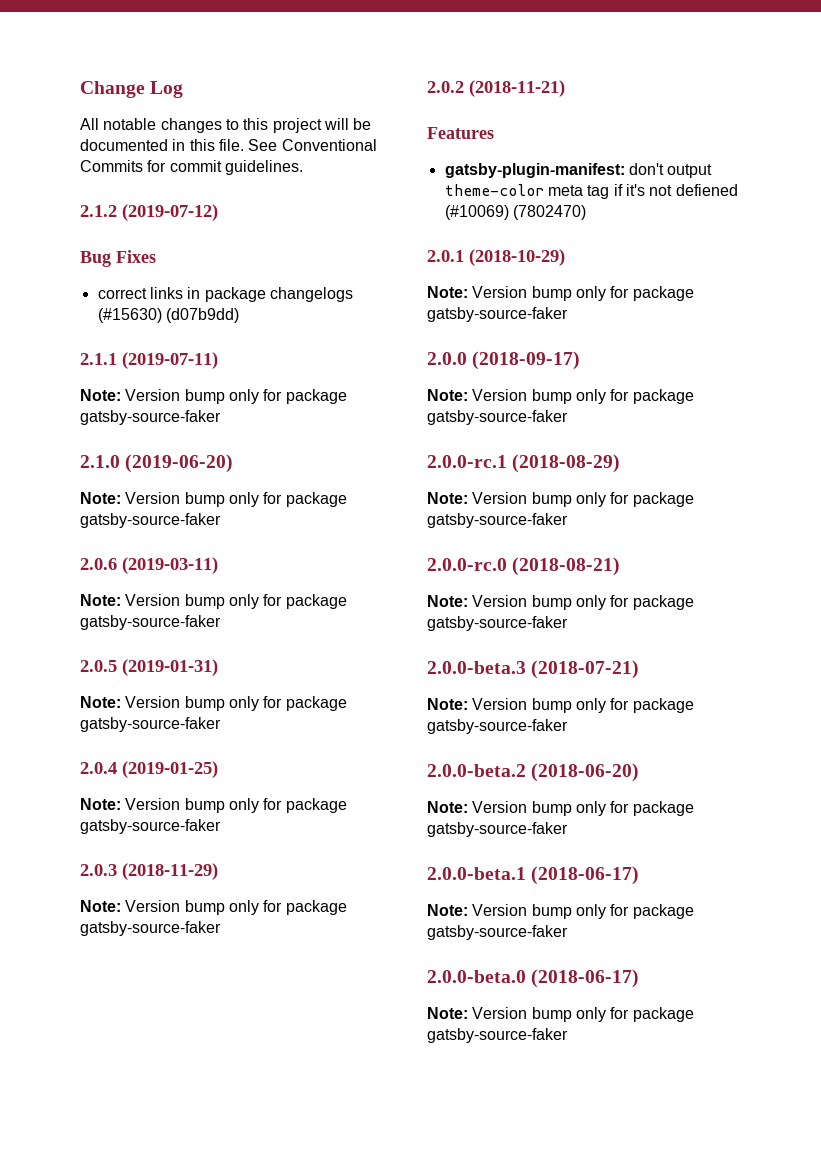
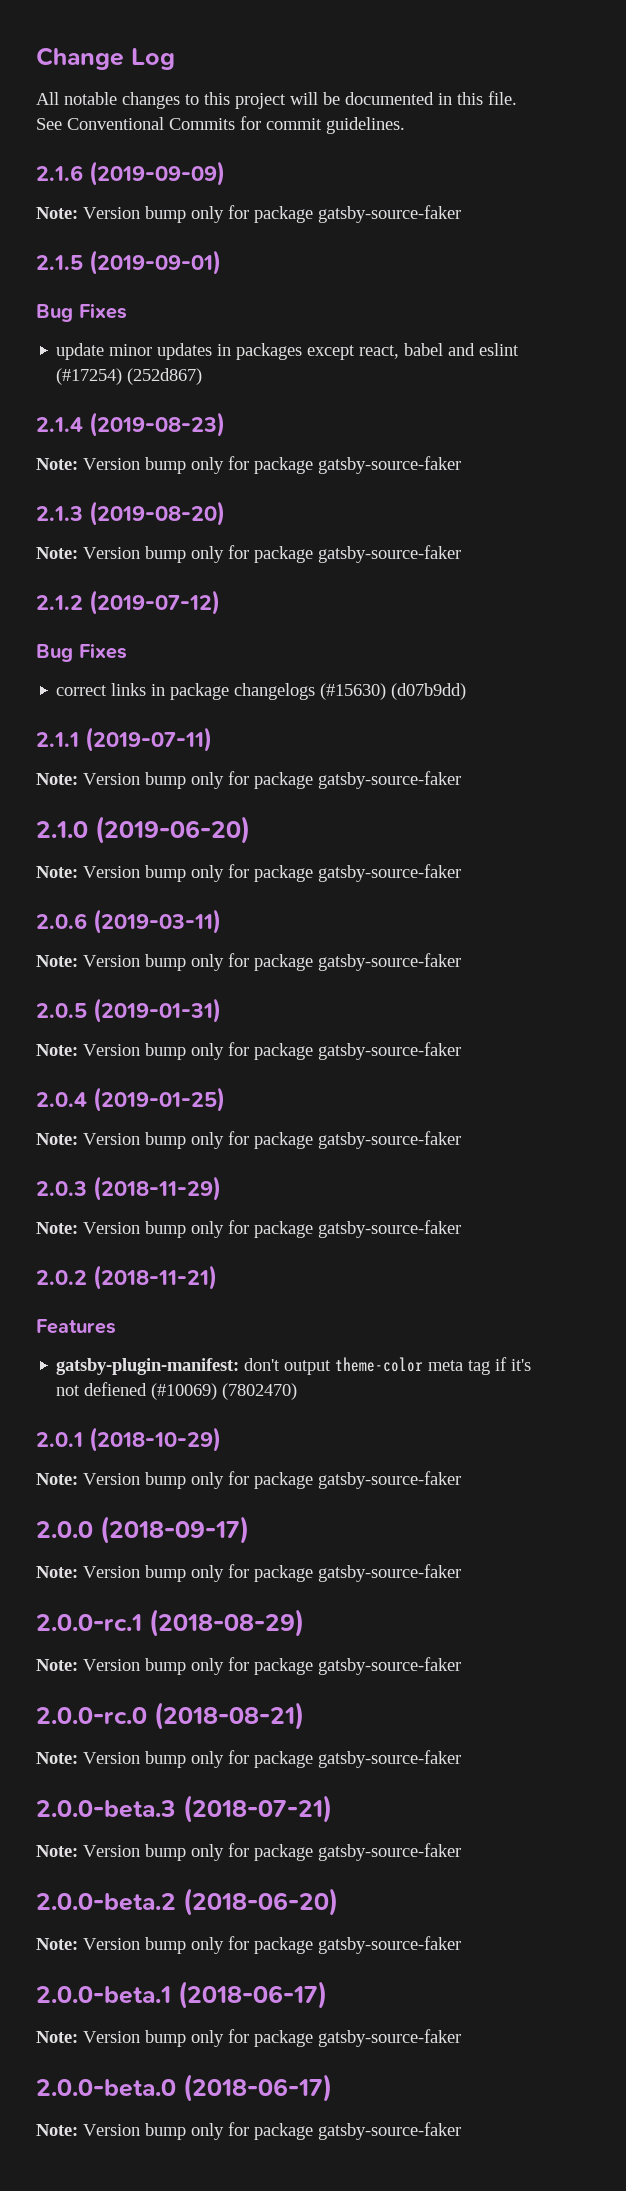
(303, 167) none -> [36,161,225,186] [36,205,461,223] [36,250,221,275] [36,303,127,322] [56,343,520,360] [56,368,203,385] [36,412,225,437] [36,456,461,474] [36,501,225,526] [36,545,461,563] // 2.1.6 (2019-09-09) // Note: Version bump only for package gatsby-source-faker // 2.1.5 (2019-09-01) // Bug Fixes // update minor updates in packages except react, babel and eslint (#17254) (252d867) // 2.1.4 (2019-08-23) // Note: Version bump only for package gatsby-source-faker // 2.1.3 (2019-08-20) // Note: Version bump only for package gatsby-source-faker

